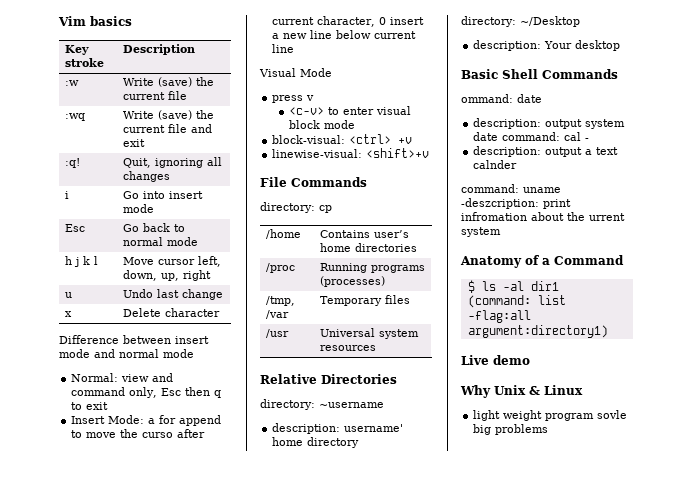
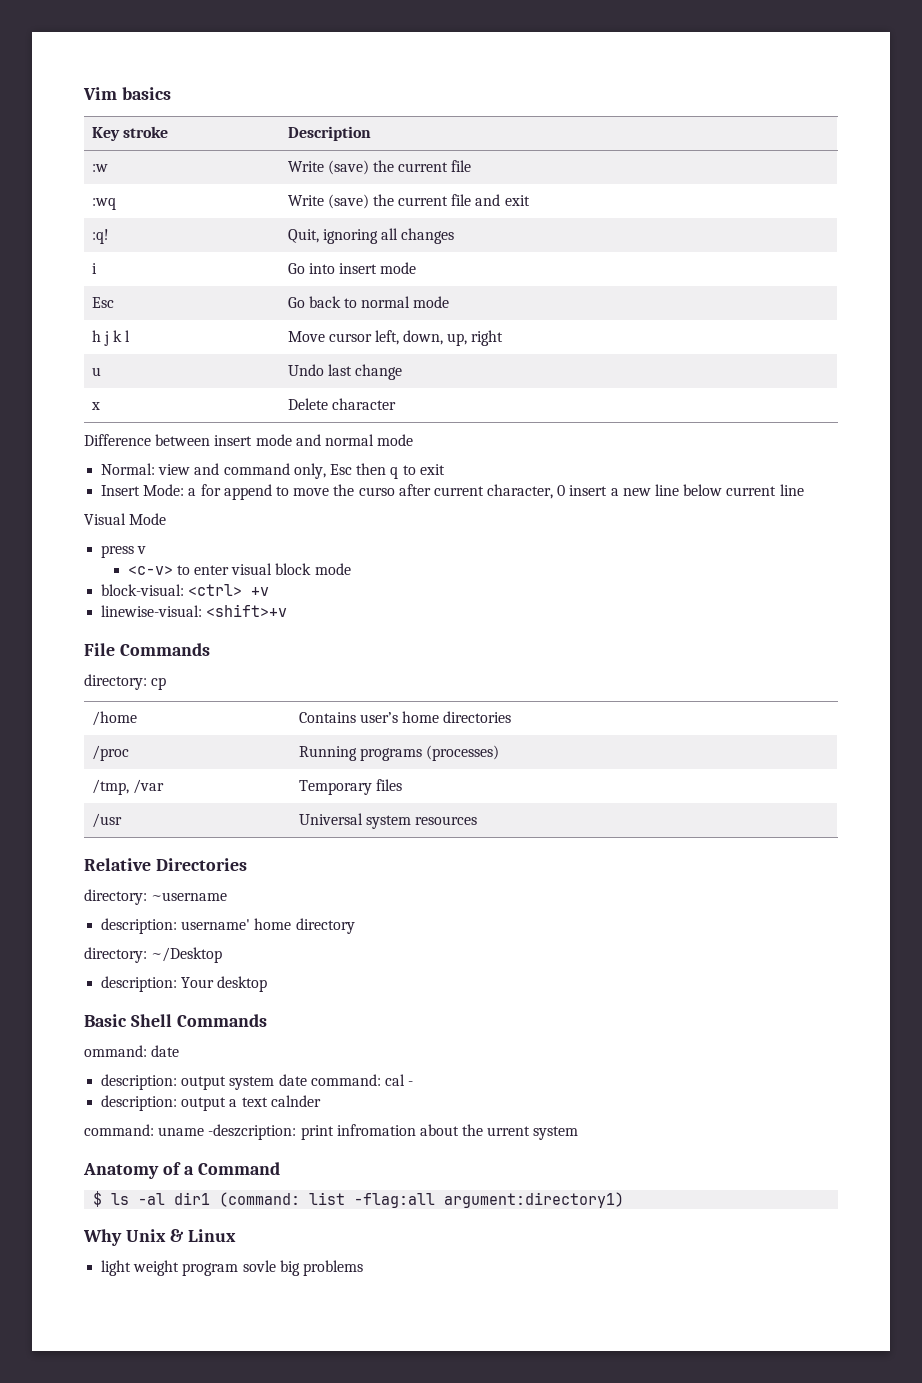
[461,355,530,365] // Live demo -> (625, 1200) none

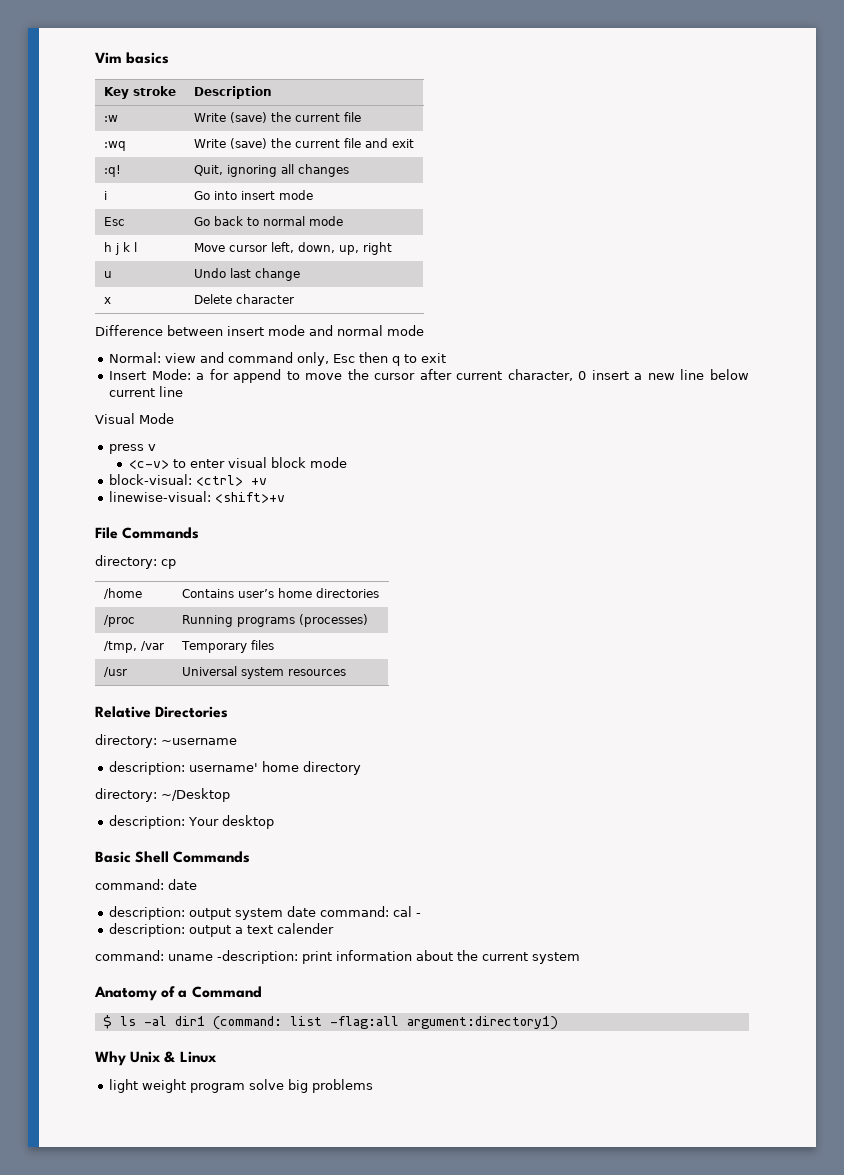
[358,487,395,496] curso -> [374,373,416,380] cursor
[84,1045,147,1057] ommand: -> [95,879,164,890] command:
[270,1095,321,1107] calnder -> [277,923,335,934] calender
[208,1124,416,1140] -deszcription: print infromation -> [217,950,412,964] -description: print information
[487,1126,531,1136] urrent -> [482,952,528,961] current
[242,1260,276,1272] sovle -> [249,1079,285,1090] solve

